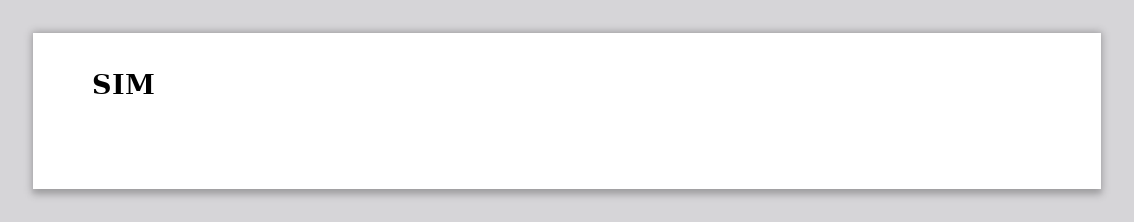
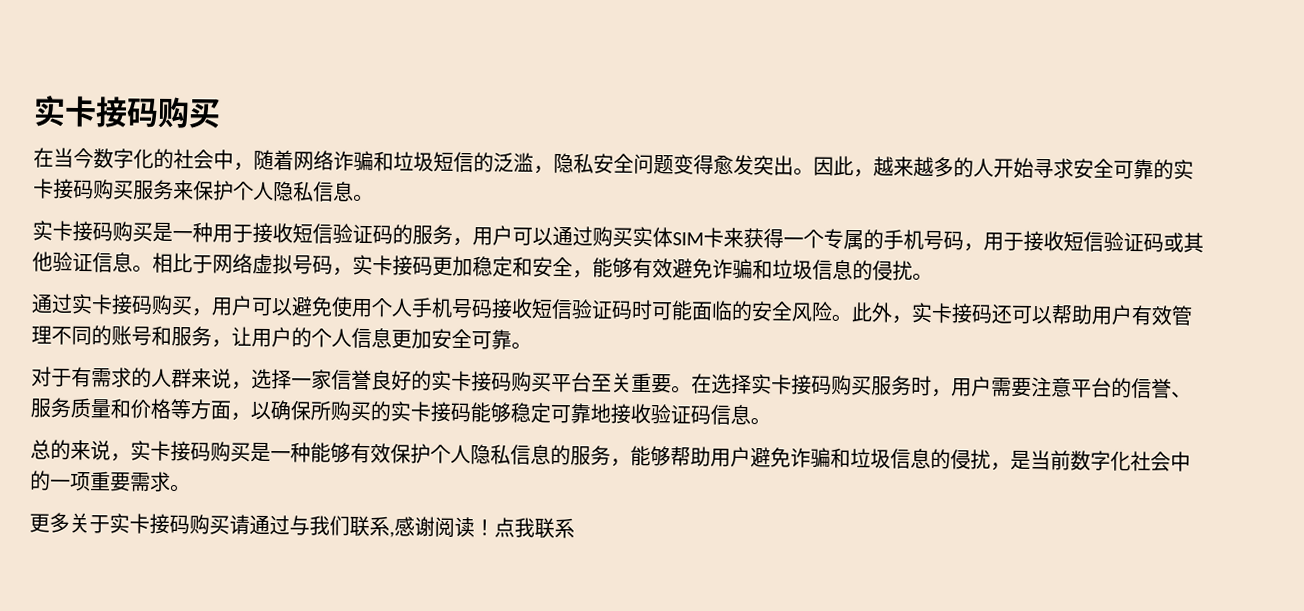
[92,74,155,94] SIM -> [33,95,221,129] [33,147,1194,180] [33,178,374,203] [32,220,1204,253] [32,251,933,281] [31,293,1193,326] [31,325,532,350] [31,366,1192,399] [30,397,771,426] [30,439,1191,472] [30,470,191,493] [29,512,575,539] 实卡接码购买 // 在当今数字化的社会中，随着网络诈骗和垃圾短信的泛滥，隐私安全问题变得愈发突出。因此，越来越多的人开始寻求安全可靠的实卡接码购买服务来保护个人隐私信息。 // 实卡接码购买是一种用于接收短信验证码的服务，用户可以通过购买实体SIM卡来获得一个专属的手机号码，用于接收短信验证码或其他验证信息。相比于网络虚拟号码，实卡接码更加稳定和安全，能够有效避免诈骗和垃圾信息的侵扰。 // 通过实卡接码购买，用户可以避免使用个人手机号码接收短信验证码时可能面临的安全风险。此外，实卡接码还可以帮助用户有效管理不同的账号和服务，让用户的个人信息更加安全可靠。 // 对于有需求的人群来说，选择一家信誉良好的实卡接码购买平台至关重要。在选择实卡接码购买服务时，用户需要注意平台的信誉、服务质量和价格等方面，以确保所购买的实卡接码能够稳定可靠地接收验证码信息。 // 总的来说，实卡接码购买是一种能够有效保护个人隐私信息的服务，能够帮助用户避免诈骗和垃圾信息的侵扰，是当前数字化社会中的一项重要需求。 // 更多关于实卡接码购买请通过与我们联系,感谢阅读！点我联系

